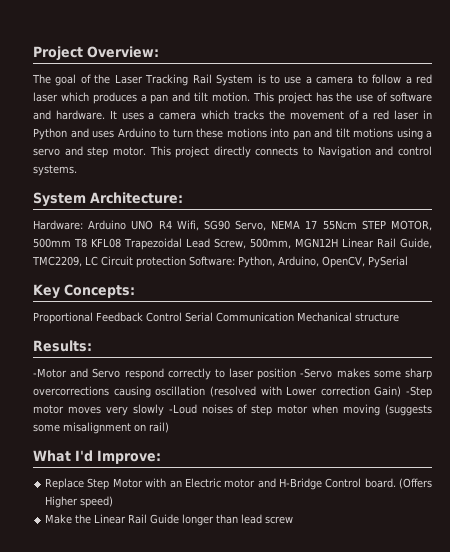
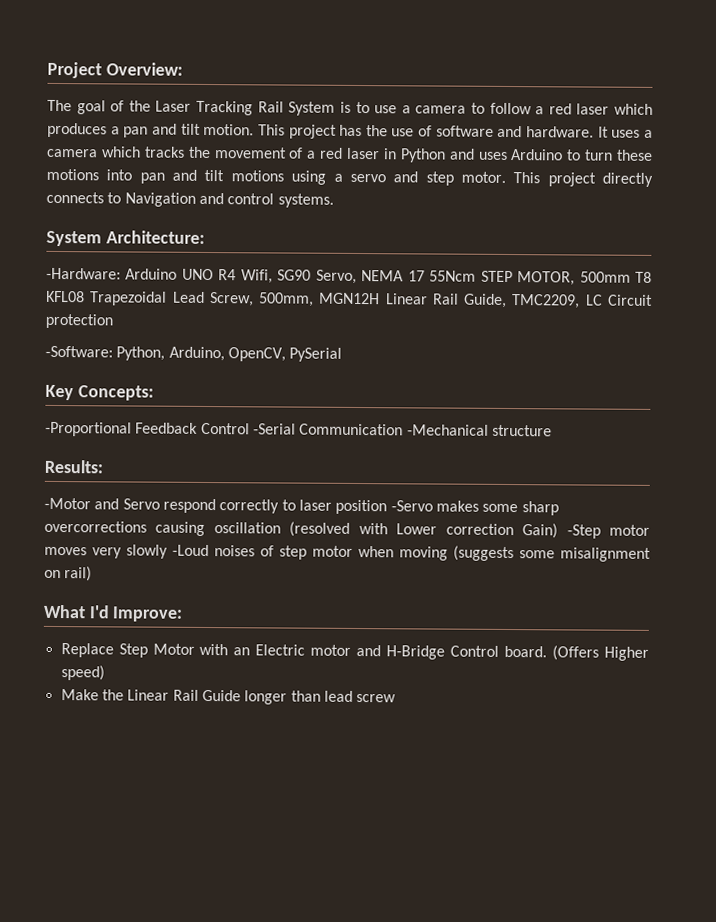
[33,220,83,230] Hardware: -> [46,267,121,280] -Hardware:
[189,256,235,266] Software: -> [45,345,113,358] // -Software:
[33,312,93,324] Proportional -> [45,421,132,437] -Proportional
[185,312,352,322] Serial Communication Mechanical -> [252,423,489,436] -Serial Communication -Mechanical

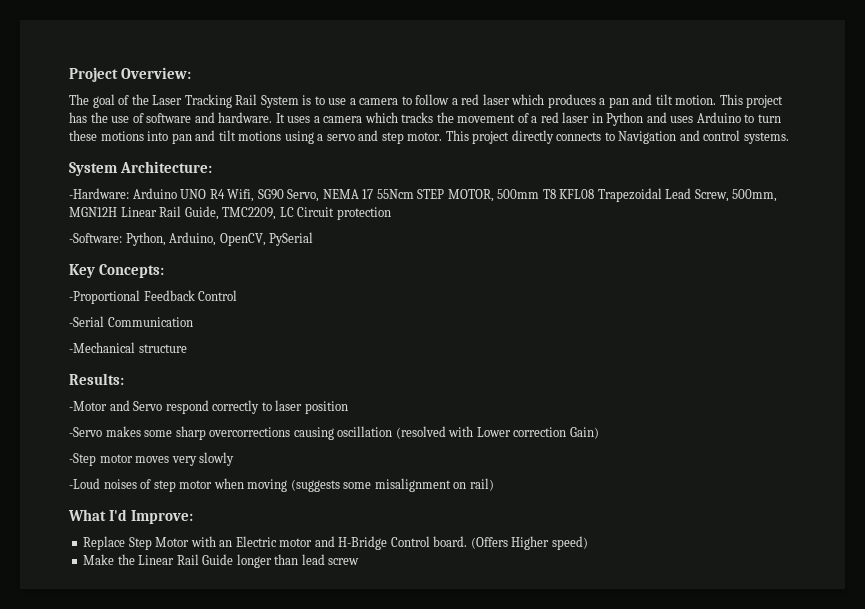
(250, 428) none -> (238, 295) //
(404, 429) none -> (193, 322) //
(388, 507) none -> (348, 407) //
(559, 531) none -> (599, 433) //
(168, 551) none -> (235, 459) //

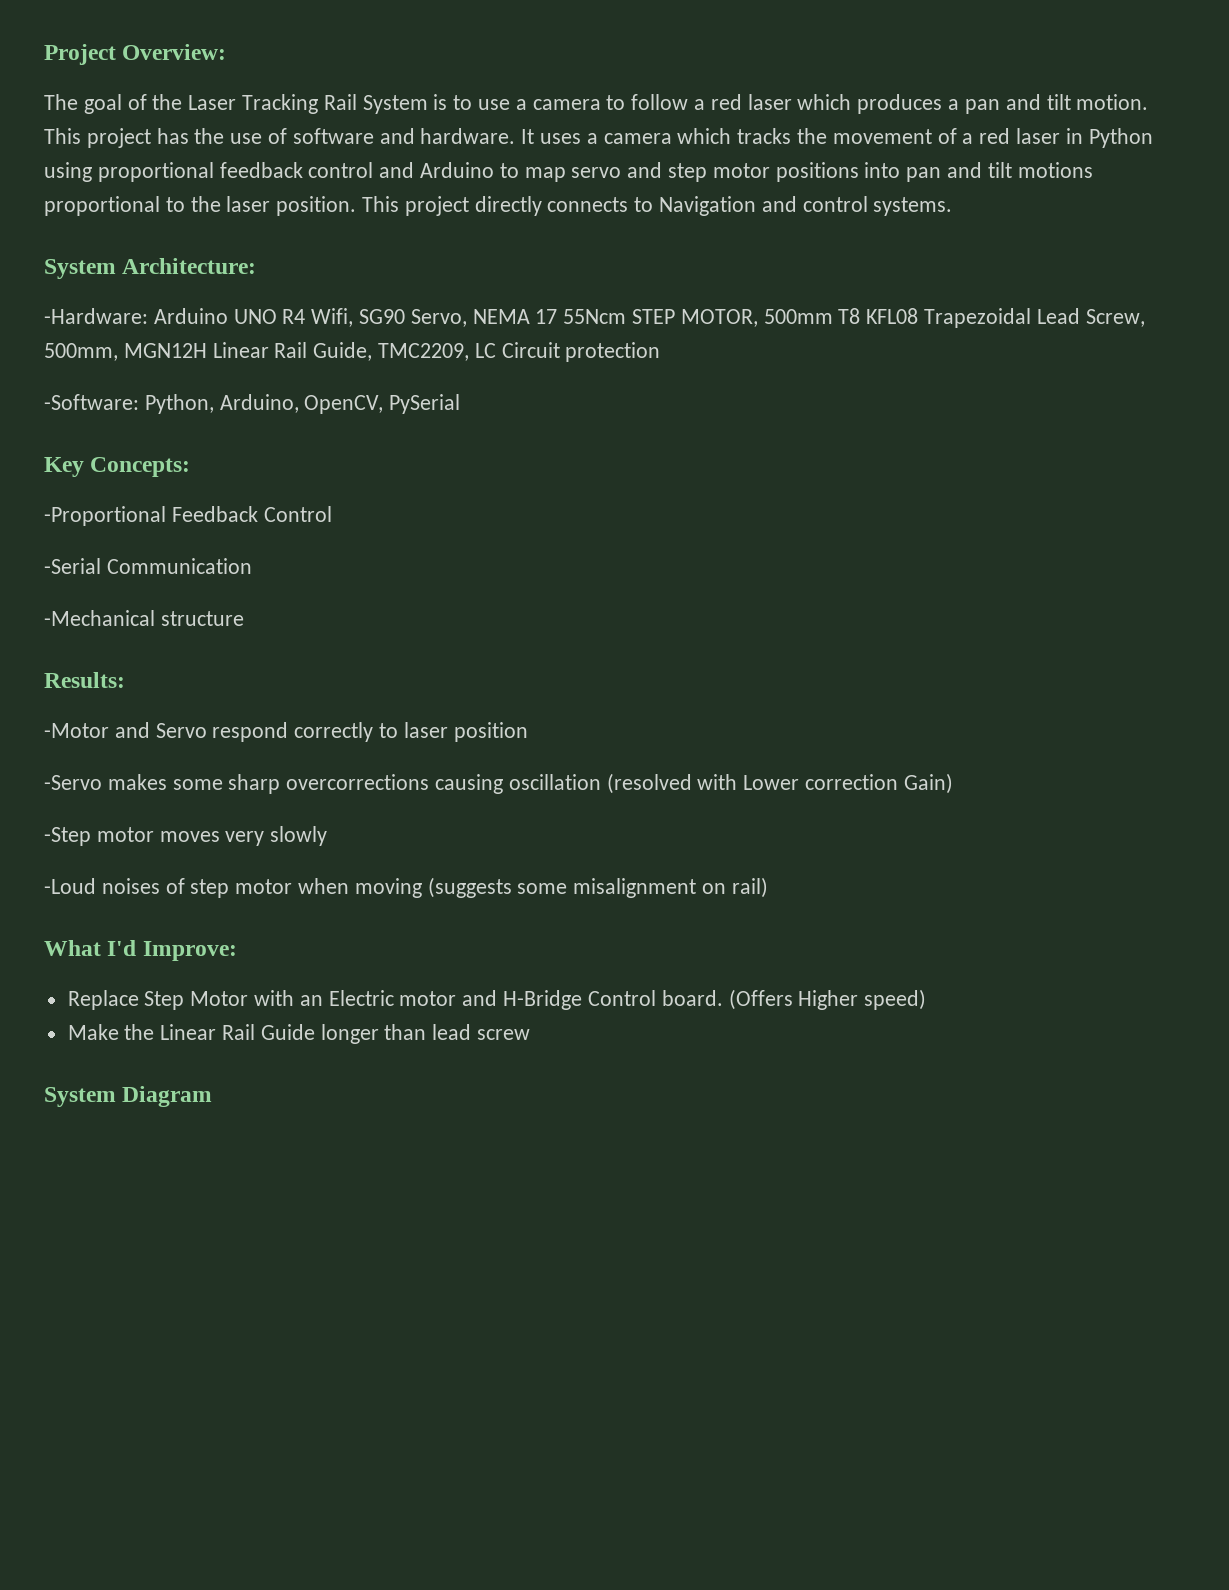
[646,112,781,123] [69,130,144,141] and uses Arduino to turn these motions -> [44,162,859,182] using proportional feedback control and Arduino to map servo and step motor positions
[284,130,443,144] using a servo and step motor. -> [44,196,357,216] proportional to the laser position.
(360, 561) none -> [44,1086,213,1107] // System Diagram

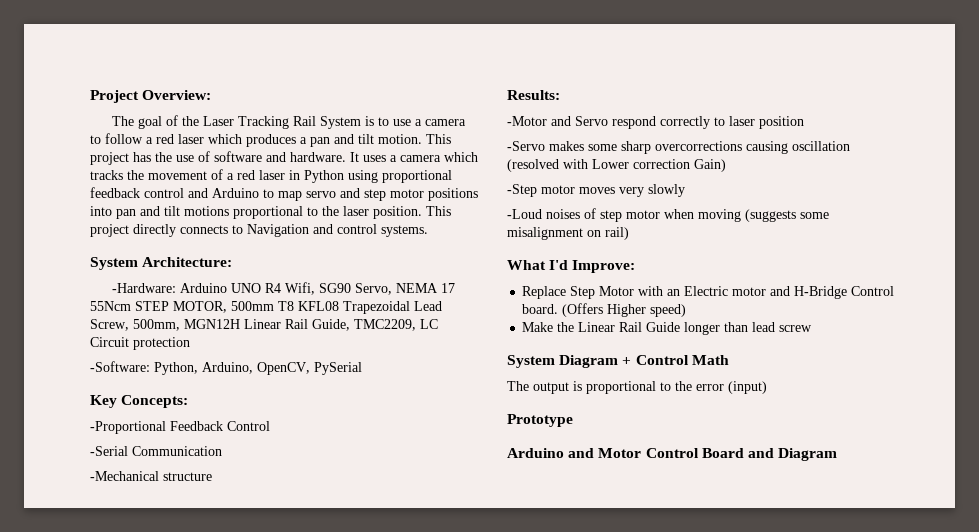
(213, 1096) none -> [622,355,729,365] [507,381,767,394] [507,414,573,427] [507,448,838,461] + Control Math // The output is proportional to the error (input) // Prototype // Arduino and Motor Control Board and Diagram

